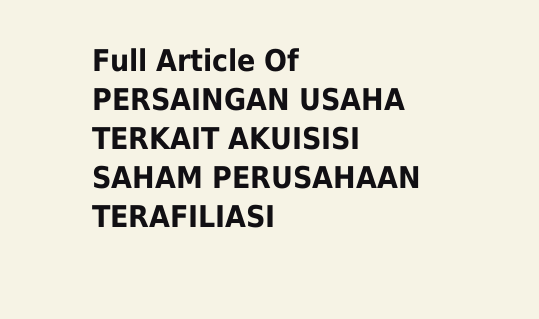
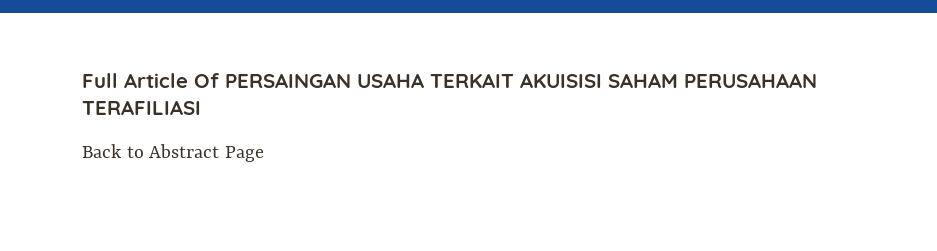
(275, 216) none -> [82,144,265,162] // Back to Abstract Page

